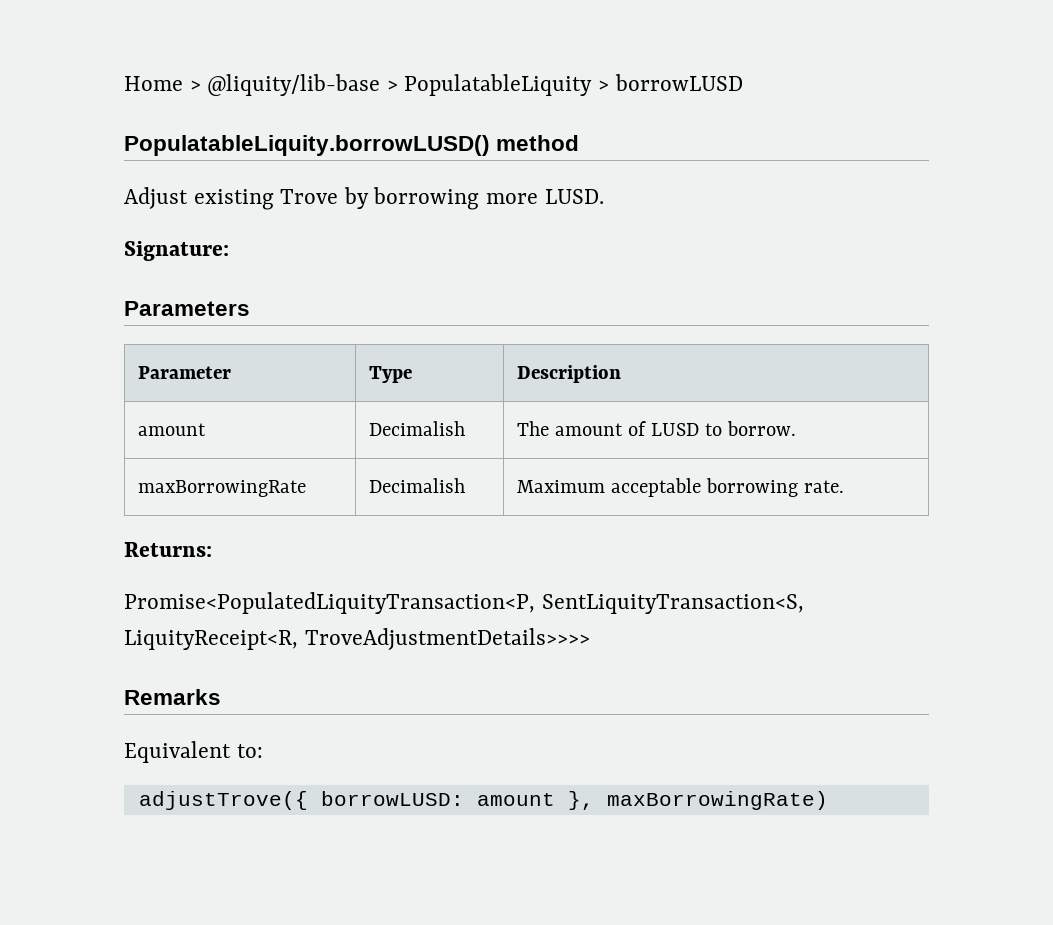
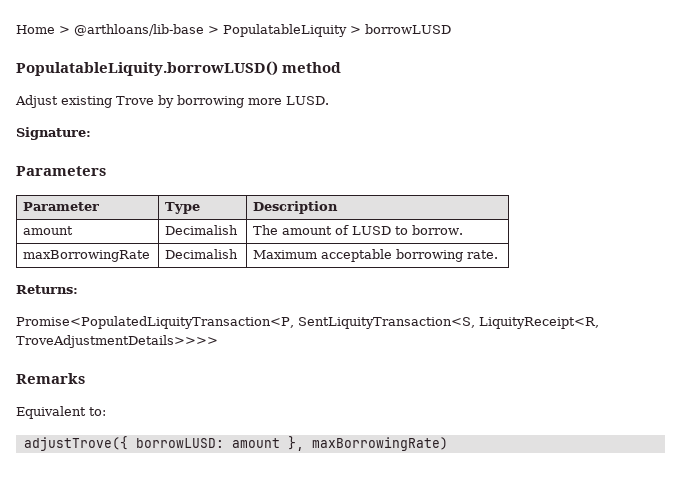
[207,74,381,96] @liquity/lib-base -> [74,24,204,36] @arthloans/lib-base

